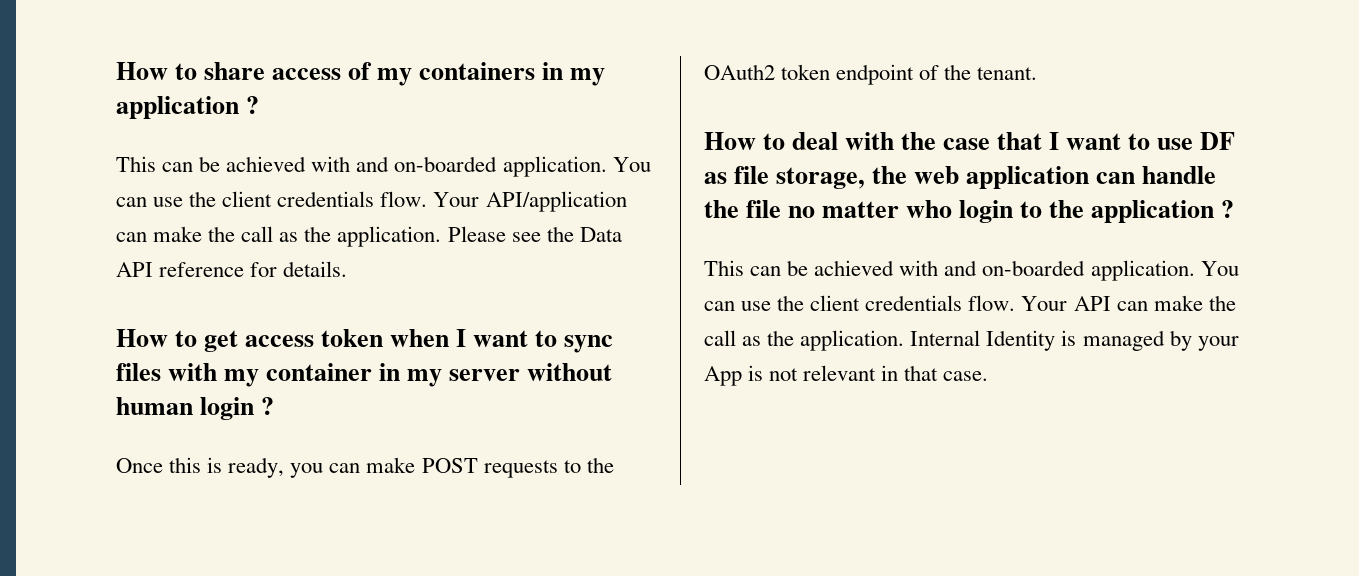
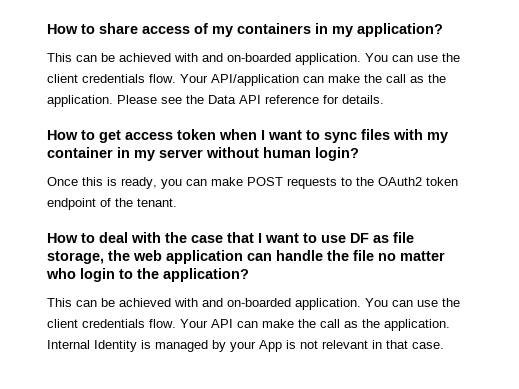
[116,96,260,119] application ? -> [357,23,443,37] application?
[200,397,275,420] login ? -> [315,147,359,161] login?
[1091,200,1235,223] application ? -> [163,268,249,282] application?

